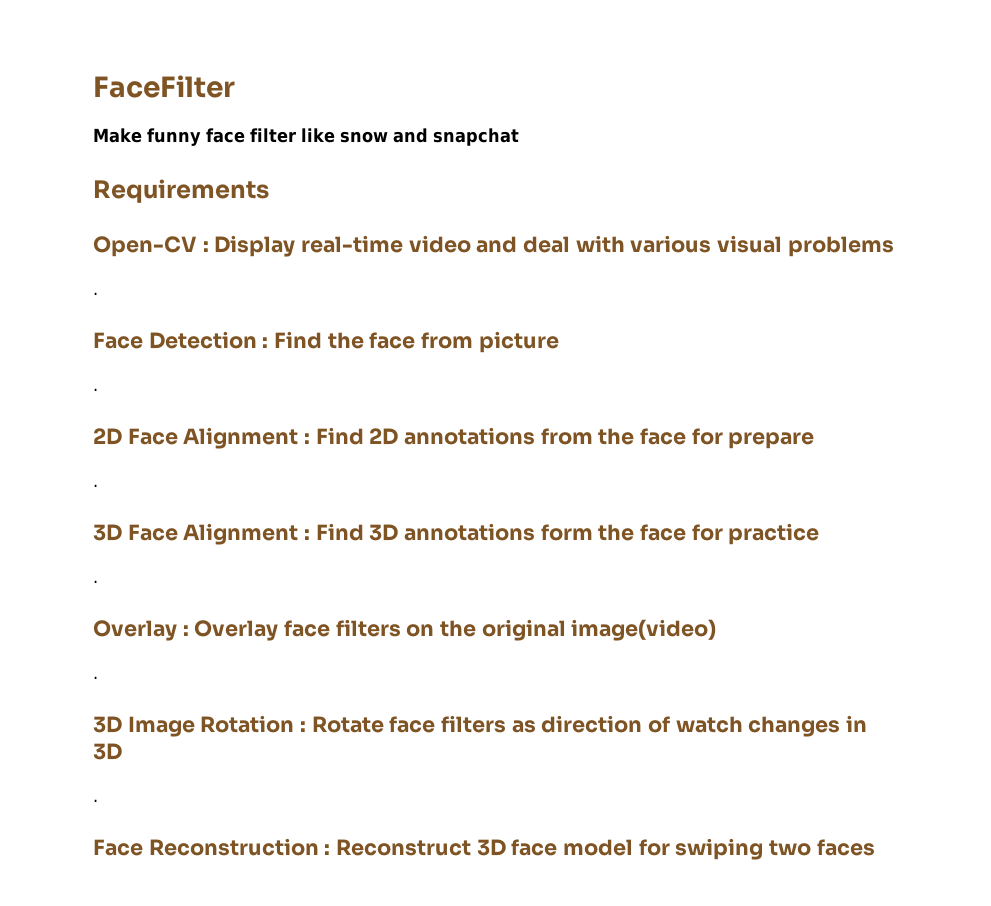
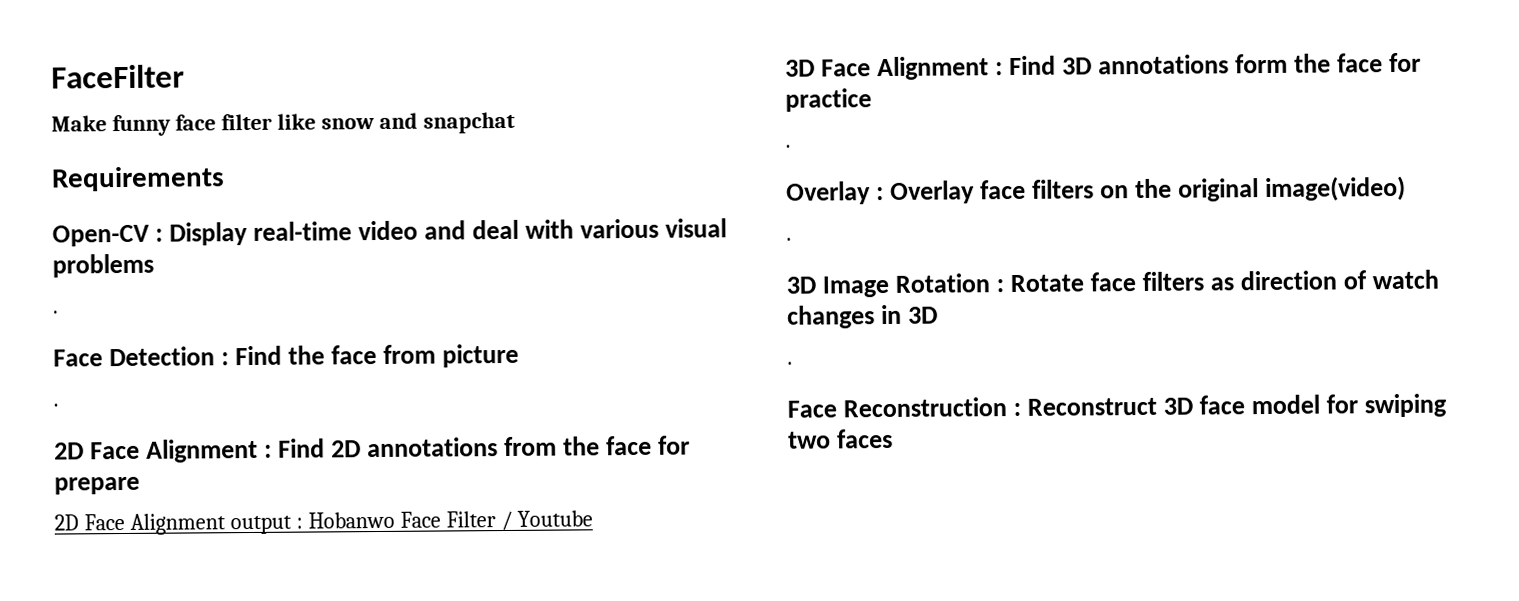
[93,484,98,487] . -> [54,510,594,535] 2D Face Alignment output : Hobanwo Face Filter / Youtube

